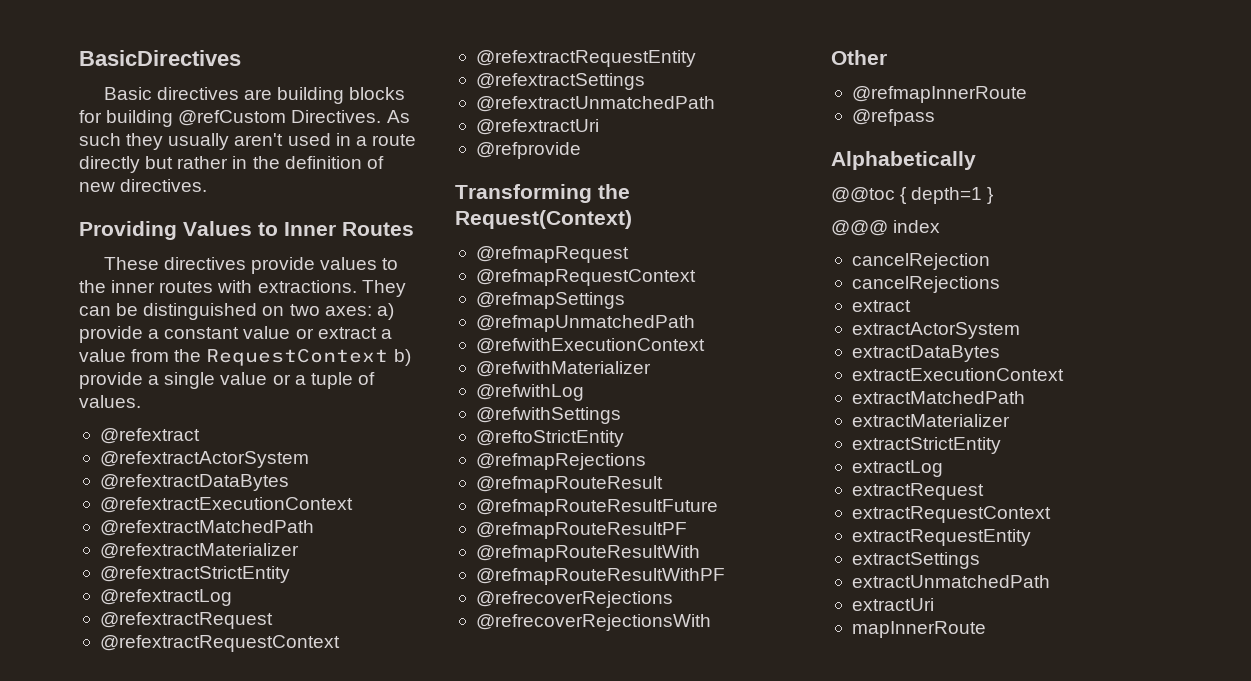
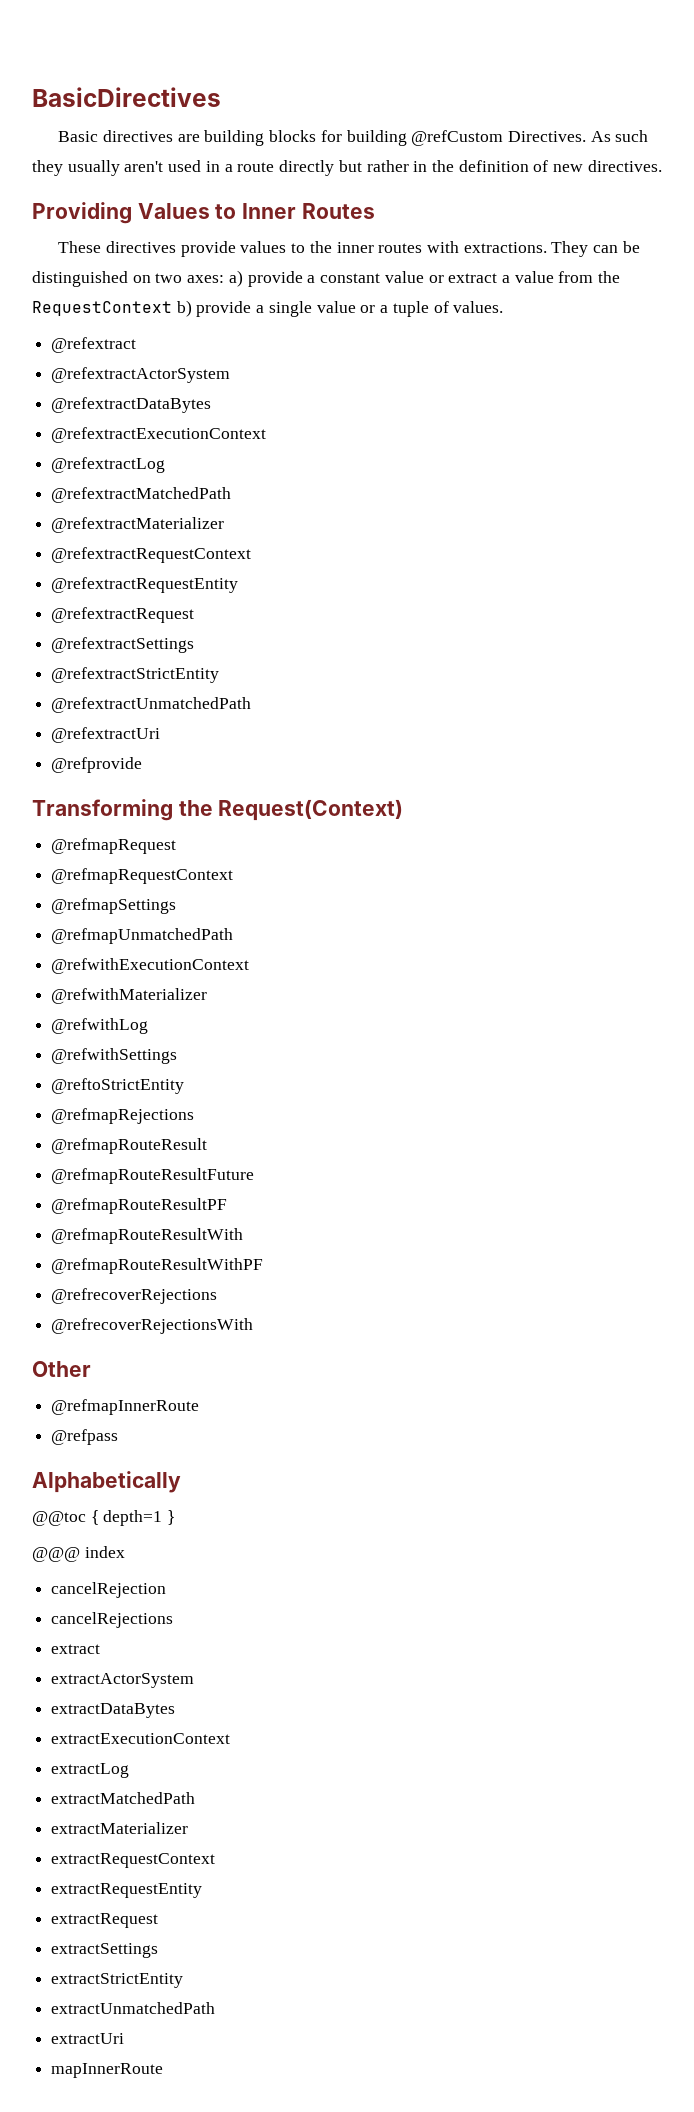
(353, 505) none -> [51,457,166,473] // @refextractLog
[99,566,290,583] [99,589,232,606] [99,612,273,629] // @refextractStrictEntity // @refextractLog // @refextractRequest -> (225, 525) none
(696, 58) none -> [51,607,195,623] // @refextractRequest
(645, 81) none -> [51,667,220,683] // @refextractStrictEntity
(1064, 374) none -> [51,1763,130,1778] // extractLog
[851,437,1001,454] [851,460,943,477] [851,483,984,500] // extractStrictEntity // extractLog // extractRequest -> (189, 1828) none
(1031, 537) none -> [51,1913,159,1928] // extractRequest
(980, 560) none -> [51,1973,184,1988] // extractStrictEntity

